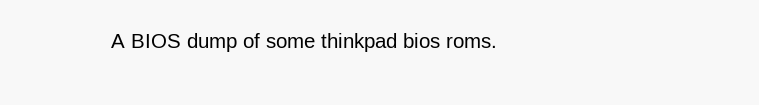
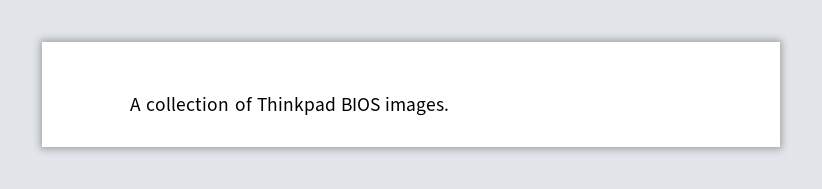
[131,33,497,52] BIOS dump of some thinkpad bios roms. -> [146,96,450,116] collection of Thinkpad BIOS images.

